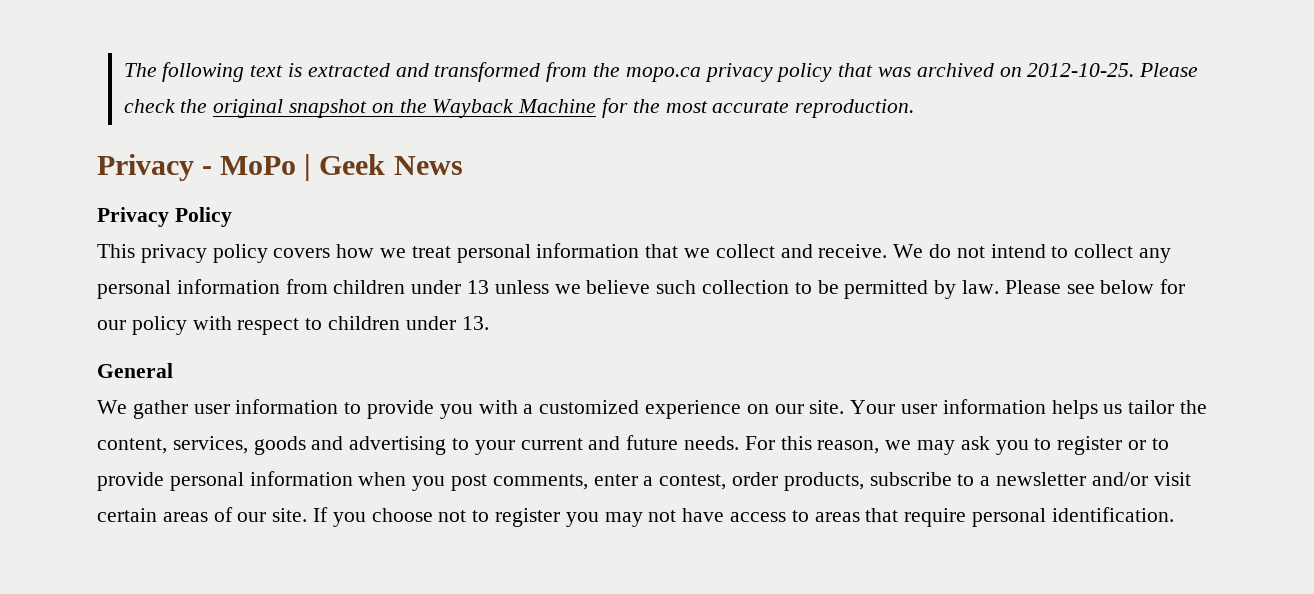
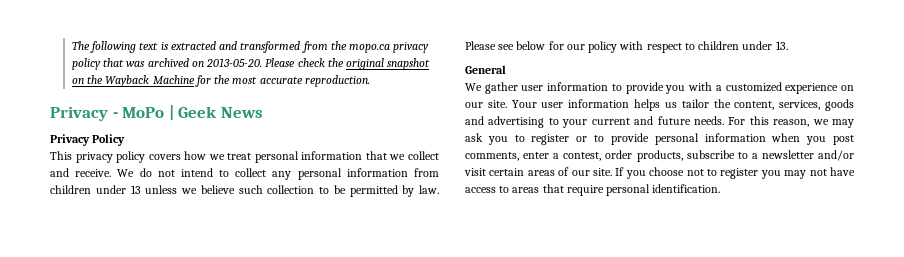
[1027,63,1135,77] 2012-10-25. -> [206,58,263,67] 2013-05-20.

